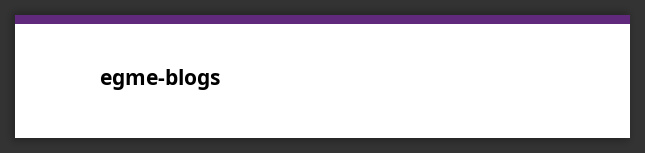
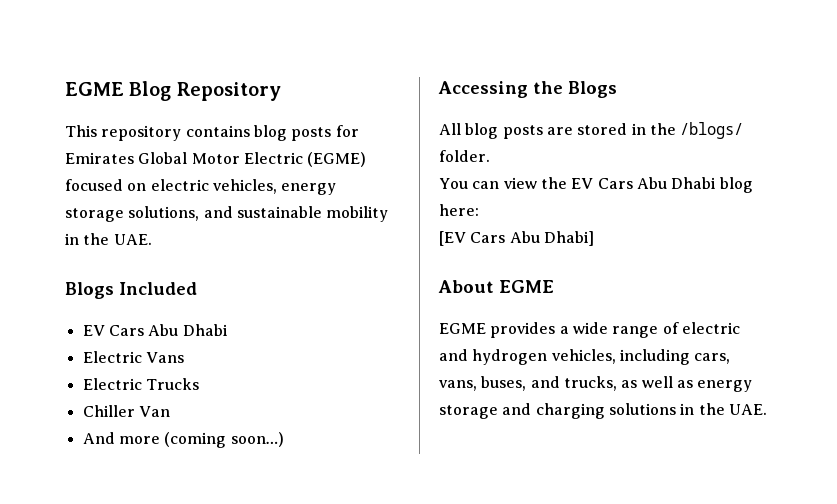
[100,69,220,90] egme-blogs -> [65,81,281,101] [65,125,359,141] [65,152,367,167] [65,179,337,195] [65,206,389,222] [65,233,152,245] [65,282,197,299] [82,324,228,336] [82,351,184,363] [82,378,199,390] [82,405,170,417] [82,432,284,448] [438,81,617,98] [439,122,744,139] [439,150,490,162] [439,177,753,193] [439,204,479,216] [439,231,594,246] [438,280,554,293] [439,322,740,338] [439,349,731,365] [439,376,753,392] [439,403,767,419] EGME Blog Repository // This repository contains blog posts for Emirates Global Motor Electric (EGME) focused on electric vehicles, energy storage solutions, and sustainable mobility in the UAE. // Blogs Included // EV Cars Abu Dhabi // Electric Vans // Electric Trucks // Chiller Van // And more (coming soon…) // Accessing the Blogs // All blog posts are stored in the /blogs/ folder. // You can view the EV Cars Abu Dhabi blog here: // [EV Cars Abu Dhabi] // About EGME // EGME provides a wide range of electric and hydrogen vehicles, including cars, vans, buses, and trucks, as well as energy storage and charging solutions in the UAE.

